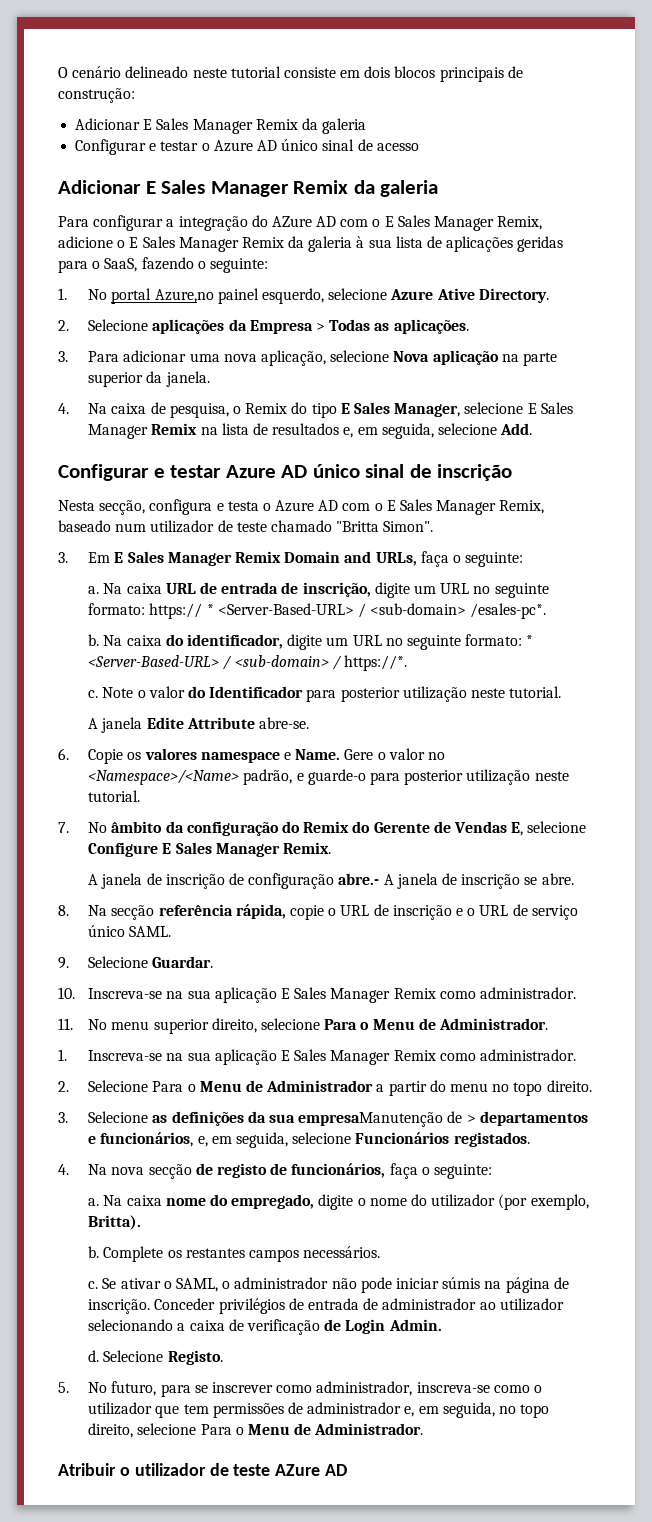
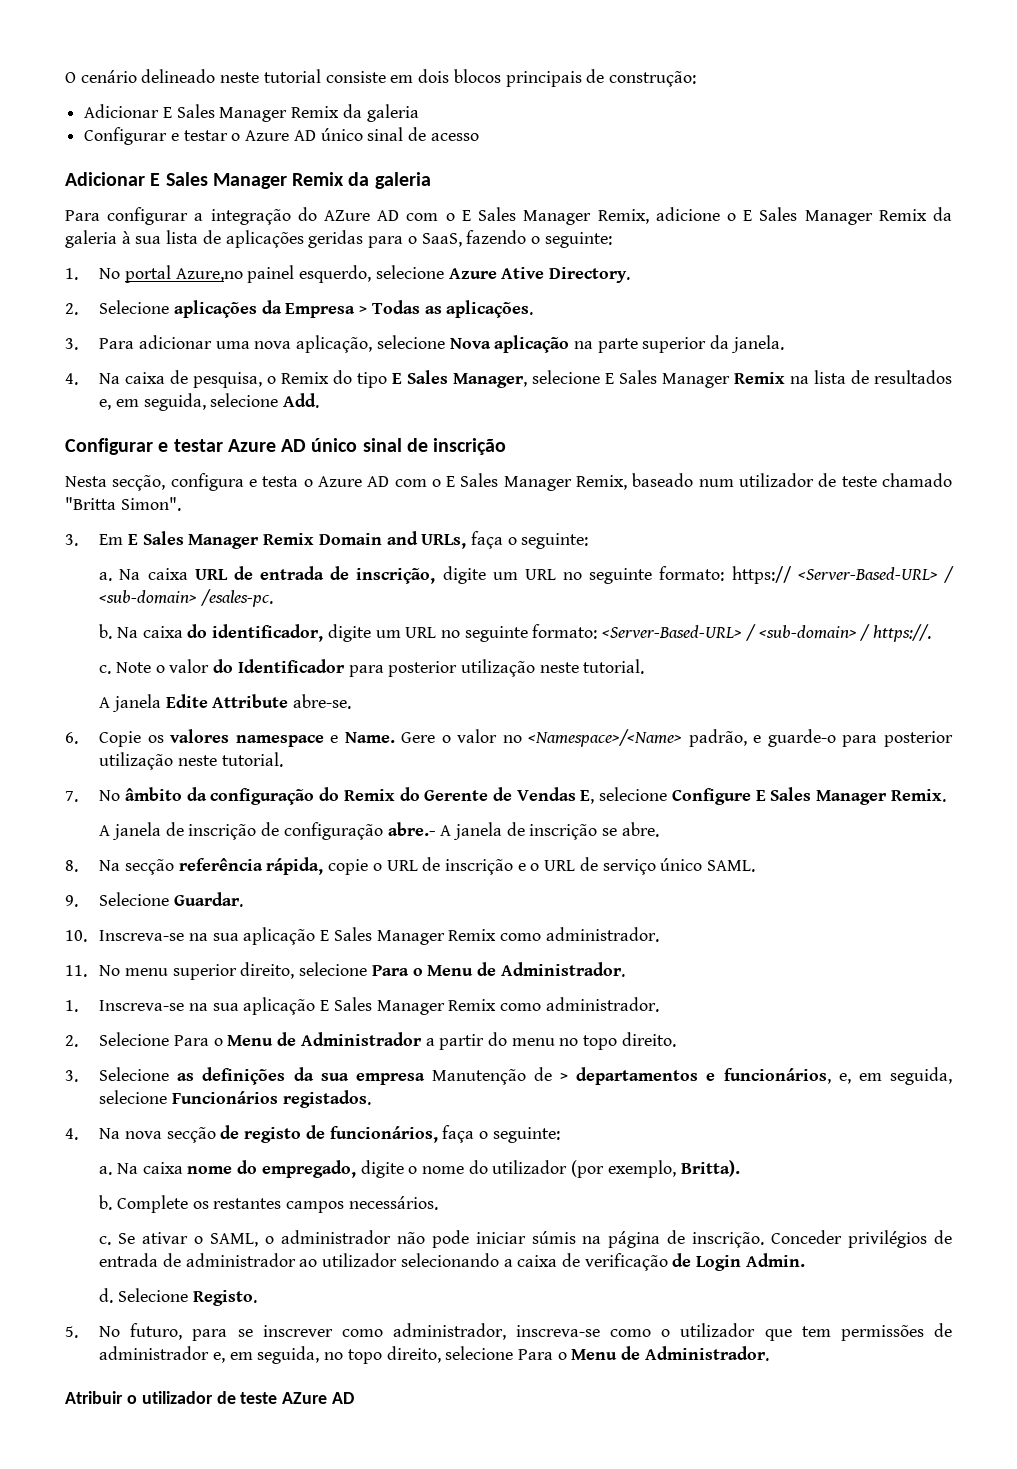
[206,603,547,619] * <Server-Based-URL> / <sub-domain> /esales-pc*. -> [797,566,954,583] [99,589,273,607] <Server-Based-URL> / <sub-domain> /esales-pc.
[526,635,534,646] * -> (598, 631) none
[344,655,408,671] https://*. -> [873,624,932,642] https://.
[298,1112,444,1127] empresaManutenção -> [355,1069,526,1085] empresa Manutenção

